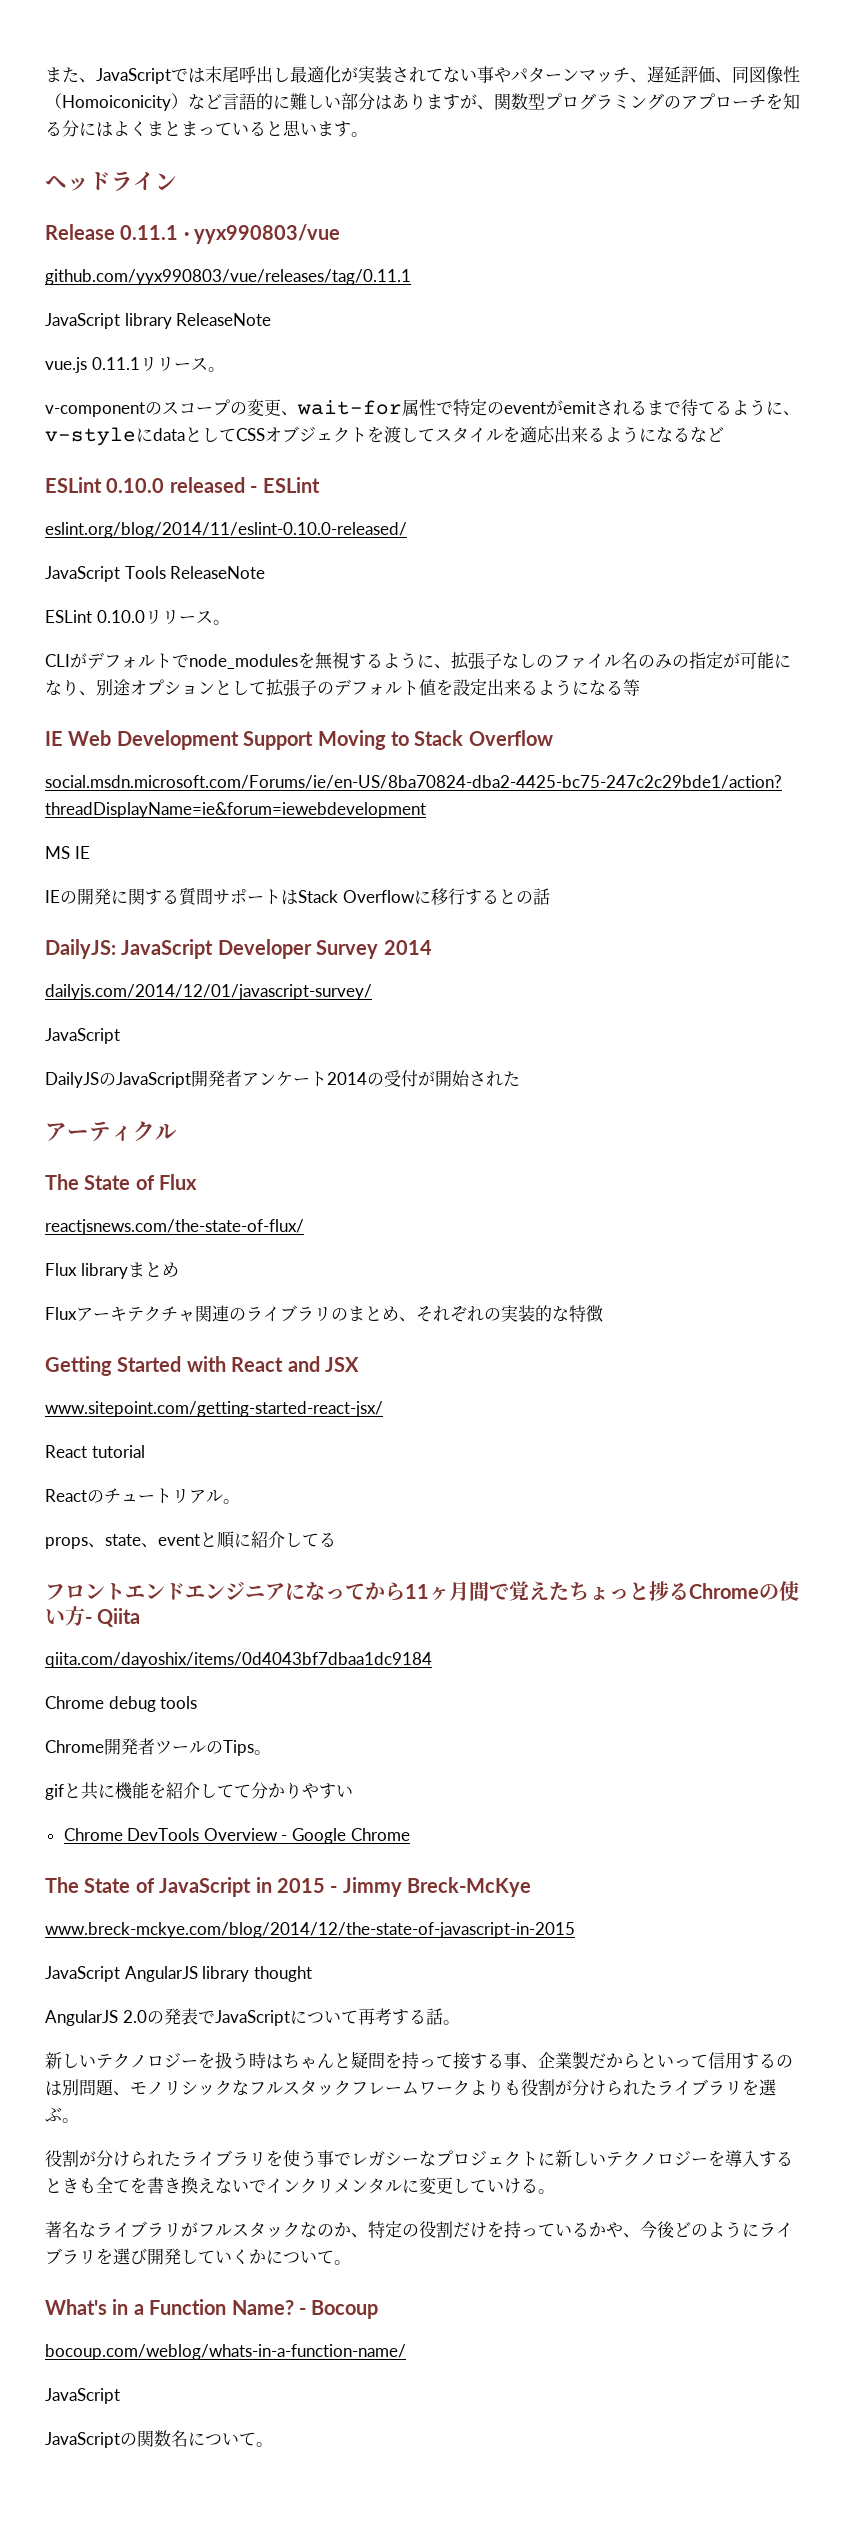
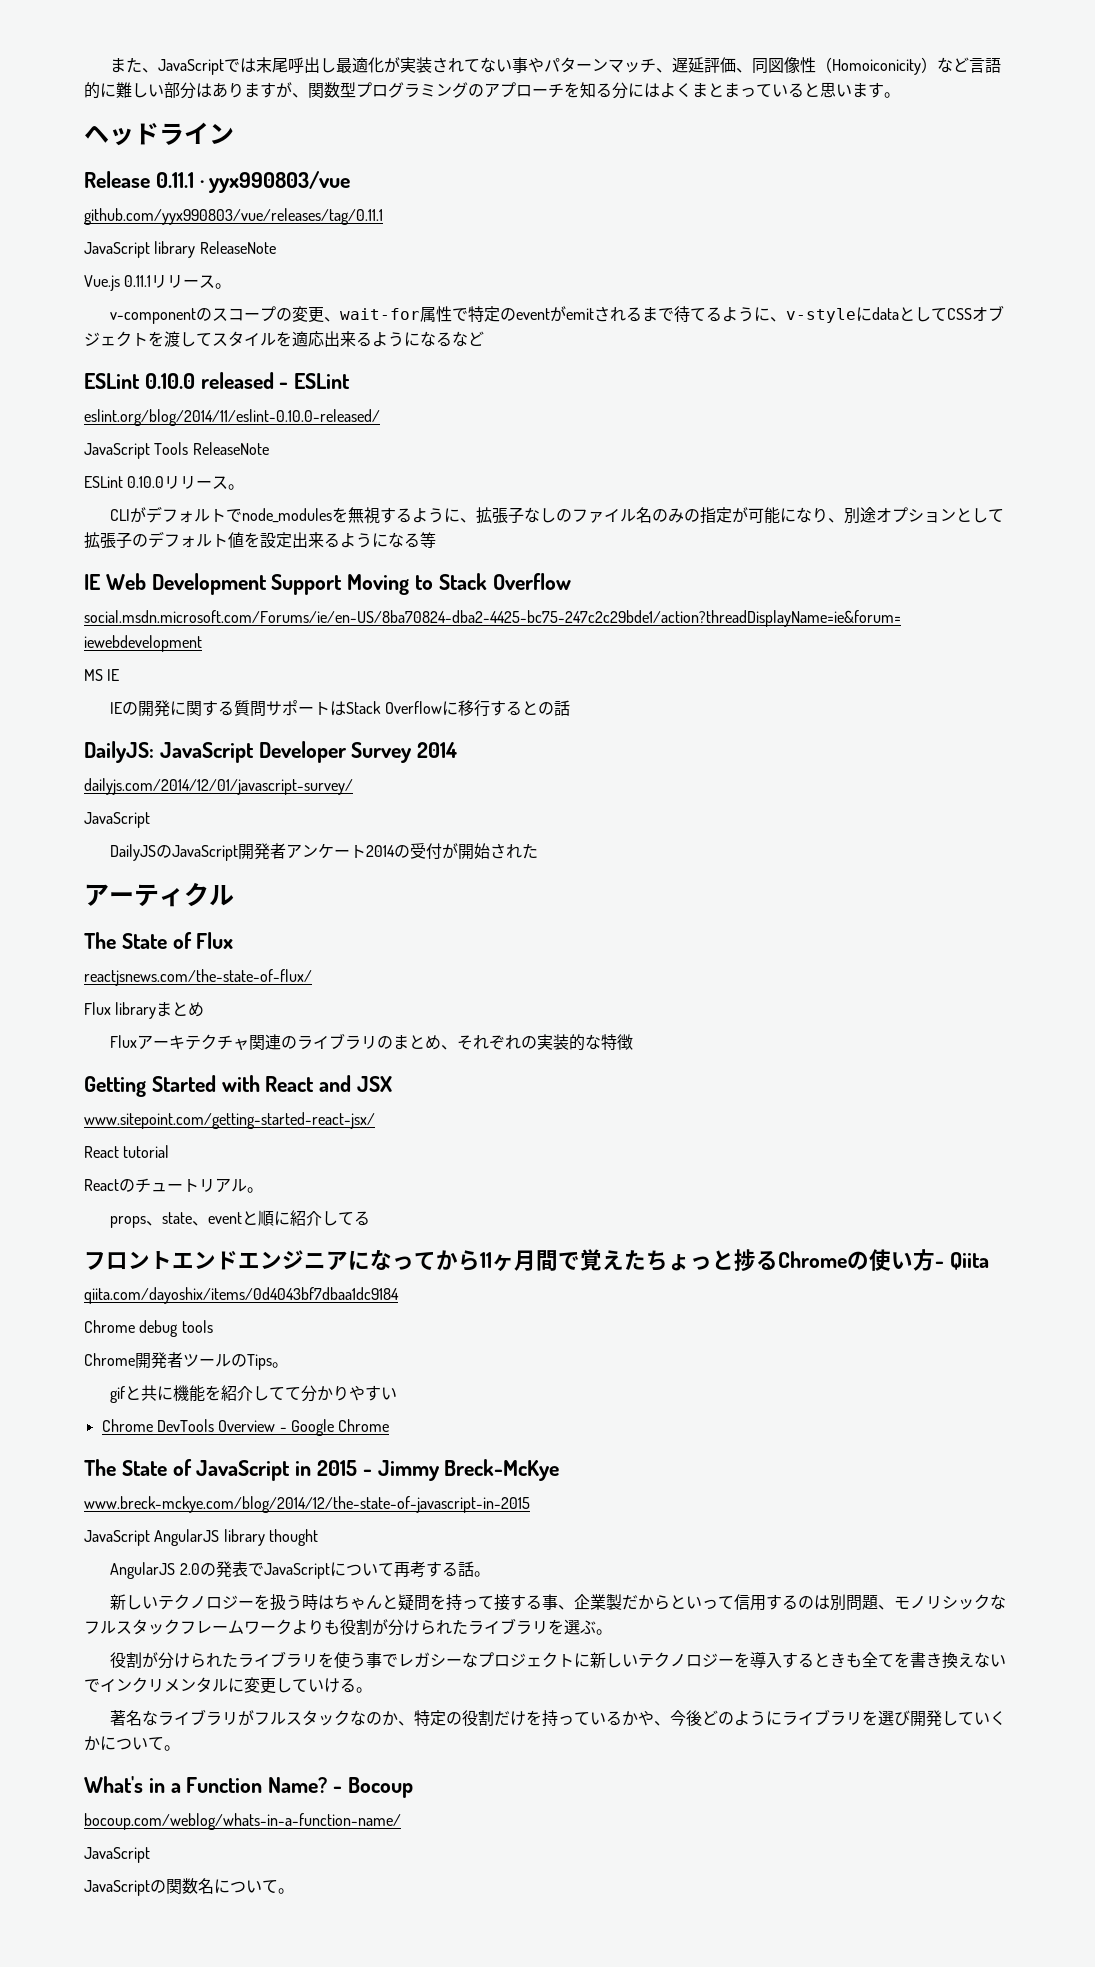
[45,357,87,373] vue.js -> [84,275,120,291] Vue.js

